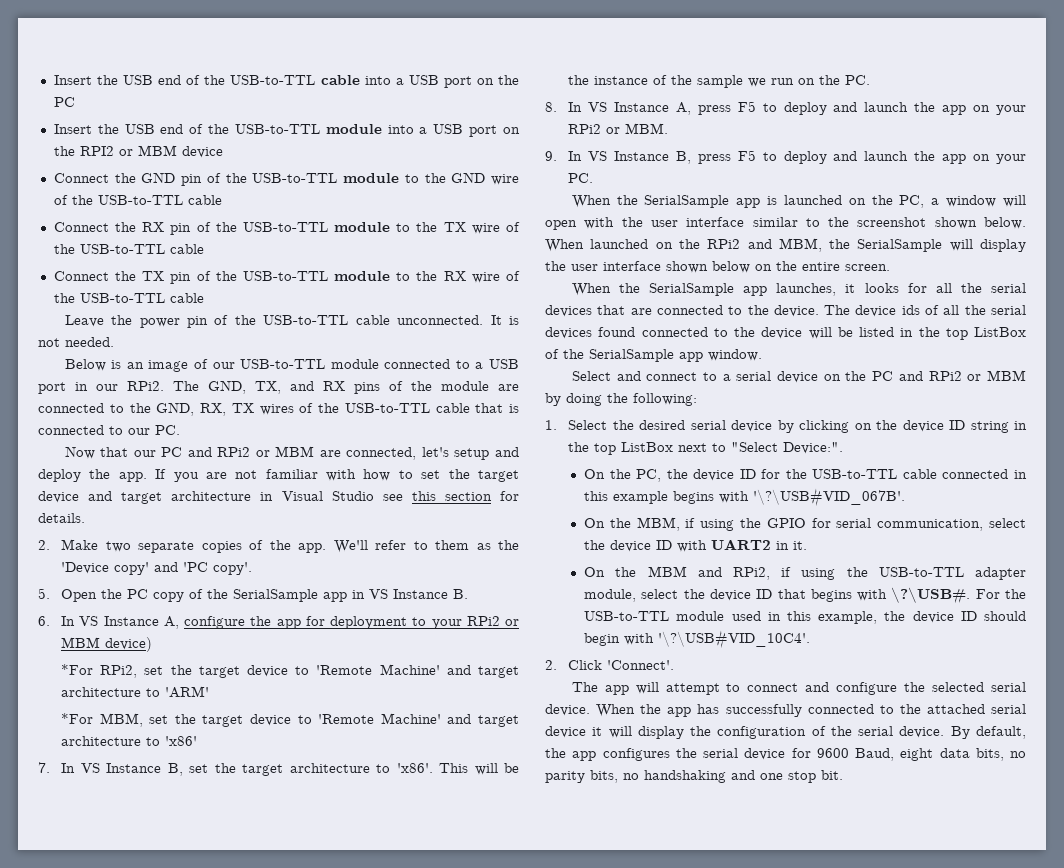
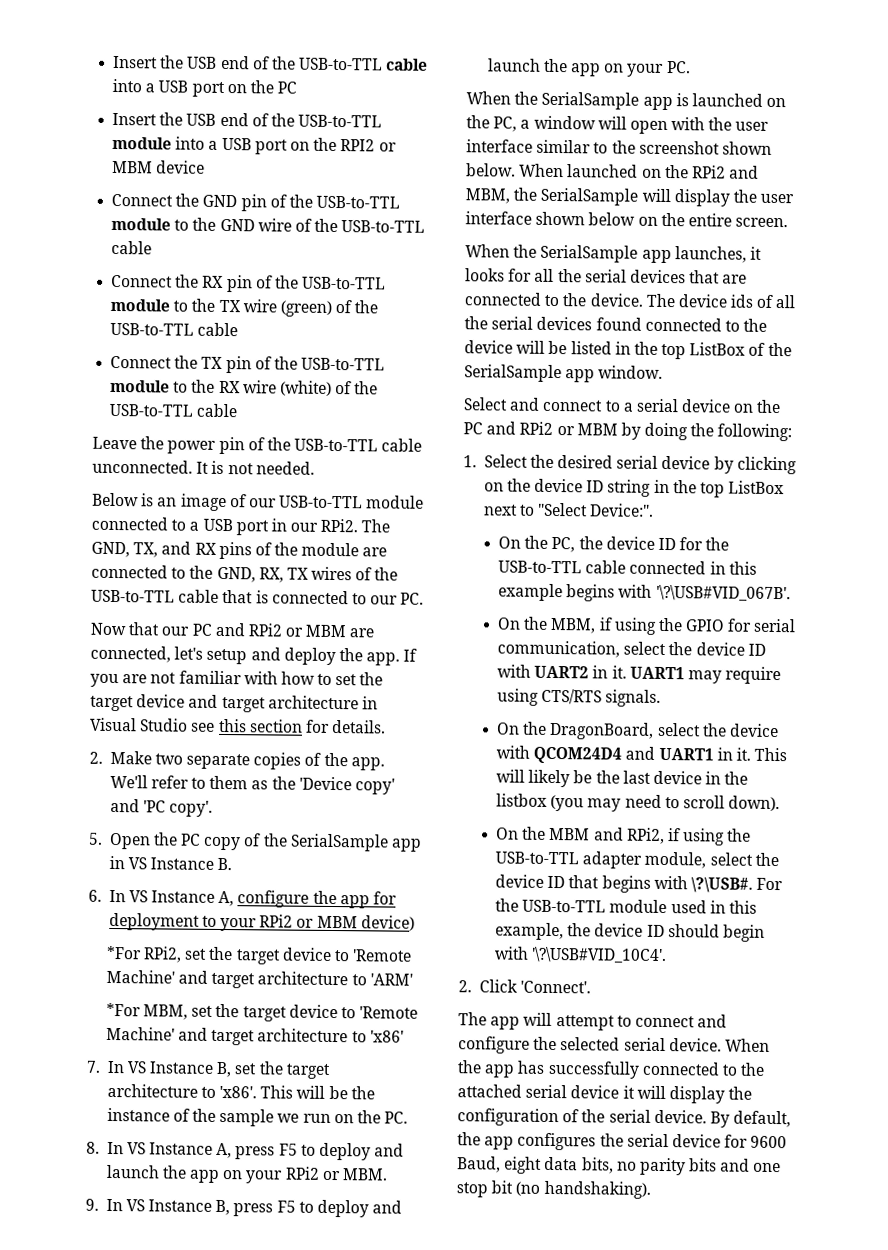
(500, 228) none -> [279,300,332,317] (green)
(500, 277) none -> [279,380,332,396] (white)
(808, 545) none -> [629,666,782,685] [496,688,662,707] [496,721,779,740] [495,745,788,764] [495,769,749,788] [495,793,781,812] UART1 may require using CTS/RTS signals. // On the DragonBoard, select the device with QCOM24D4 and UART1 in it. This will likely be the last device in the listbox (you may need to scroll down).
[590,770,843,783] bits, no handshaking and one stop bit. -> [689,1158,782,1173] [456,1180,651,1199] bits and one stop bit (no handshaking).

